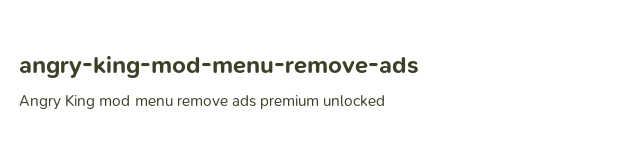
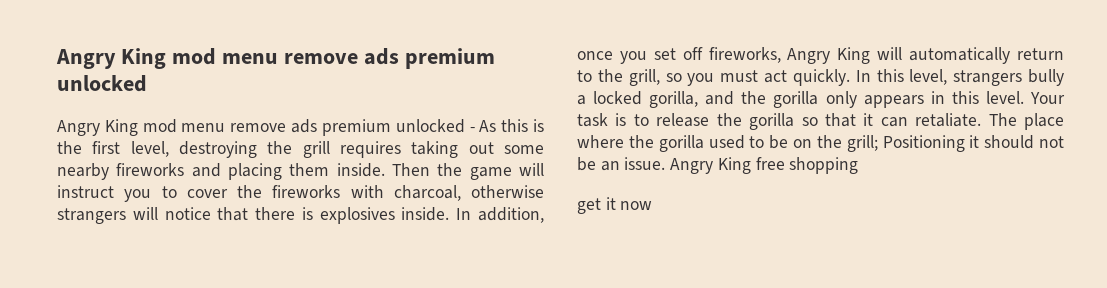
[19,56,419,78] [19,94,386,110] angry-king-mod-menu-remove-ads // Angry King mod menu remove ads premium unlocked -> [56,48,495,69] [57,75,147,92] [57,119,544,136] [57,141,544,158] [57,163,544,180] [57,185,544,202] [57,207,544,224] [577,47,1064,64] [577,69,1064,86] [577,91,1065,108] [577,113,1064,130] [577,135,1064,152] [577,157,859,174] [577,197,653,214] Angry King mod menu remove ads premium unlocked // Angry King mod menu remove ads premium unlocked - As this is the first level, destroying the grill requires taking out some nearby fireworks and placing them inside. Then the game will instruct you to cover the fireworks with charcoal, otherwise strangers will notice that there is explosives inside. In addition, once you set off fireworks, Angry King will automatically return to the grill, so you must act quickly. In this level, strangers bully a locked gorilla, and the gorilla only appears in this level. Your task is to release the gorilla so that it can retaliate. The place where the gorilla used to be on the grill; Positioning it should not be an issue. Angry King free shopping // get it now

